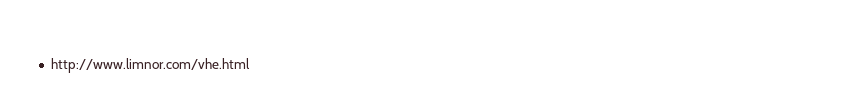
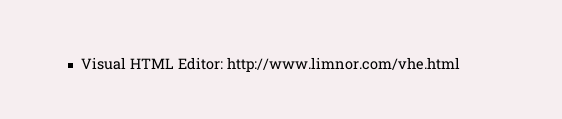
(50, 65) none -> [80,57,223,70] Visual HTML Editor:

